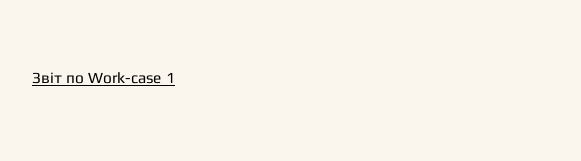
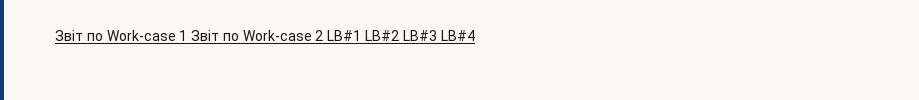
(175, 77) none -> [191,30,475,41] Звіт по Work-case 2 LB#1 LB#2 LB#3 LB#4

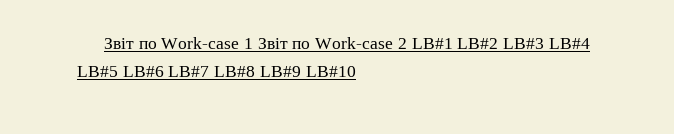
(475, 35) none -> [77,66,356,77] LB#5 LB#6 LB#7 LB#8 LB#9 LB#10

